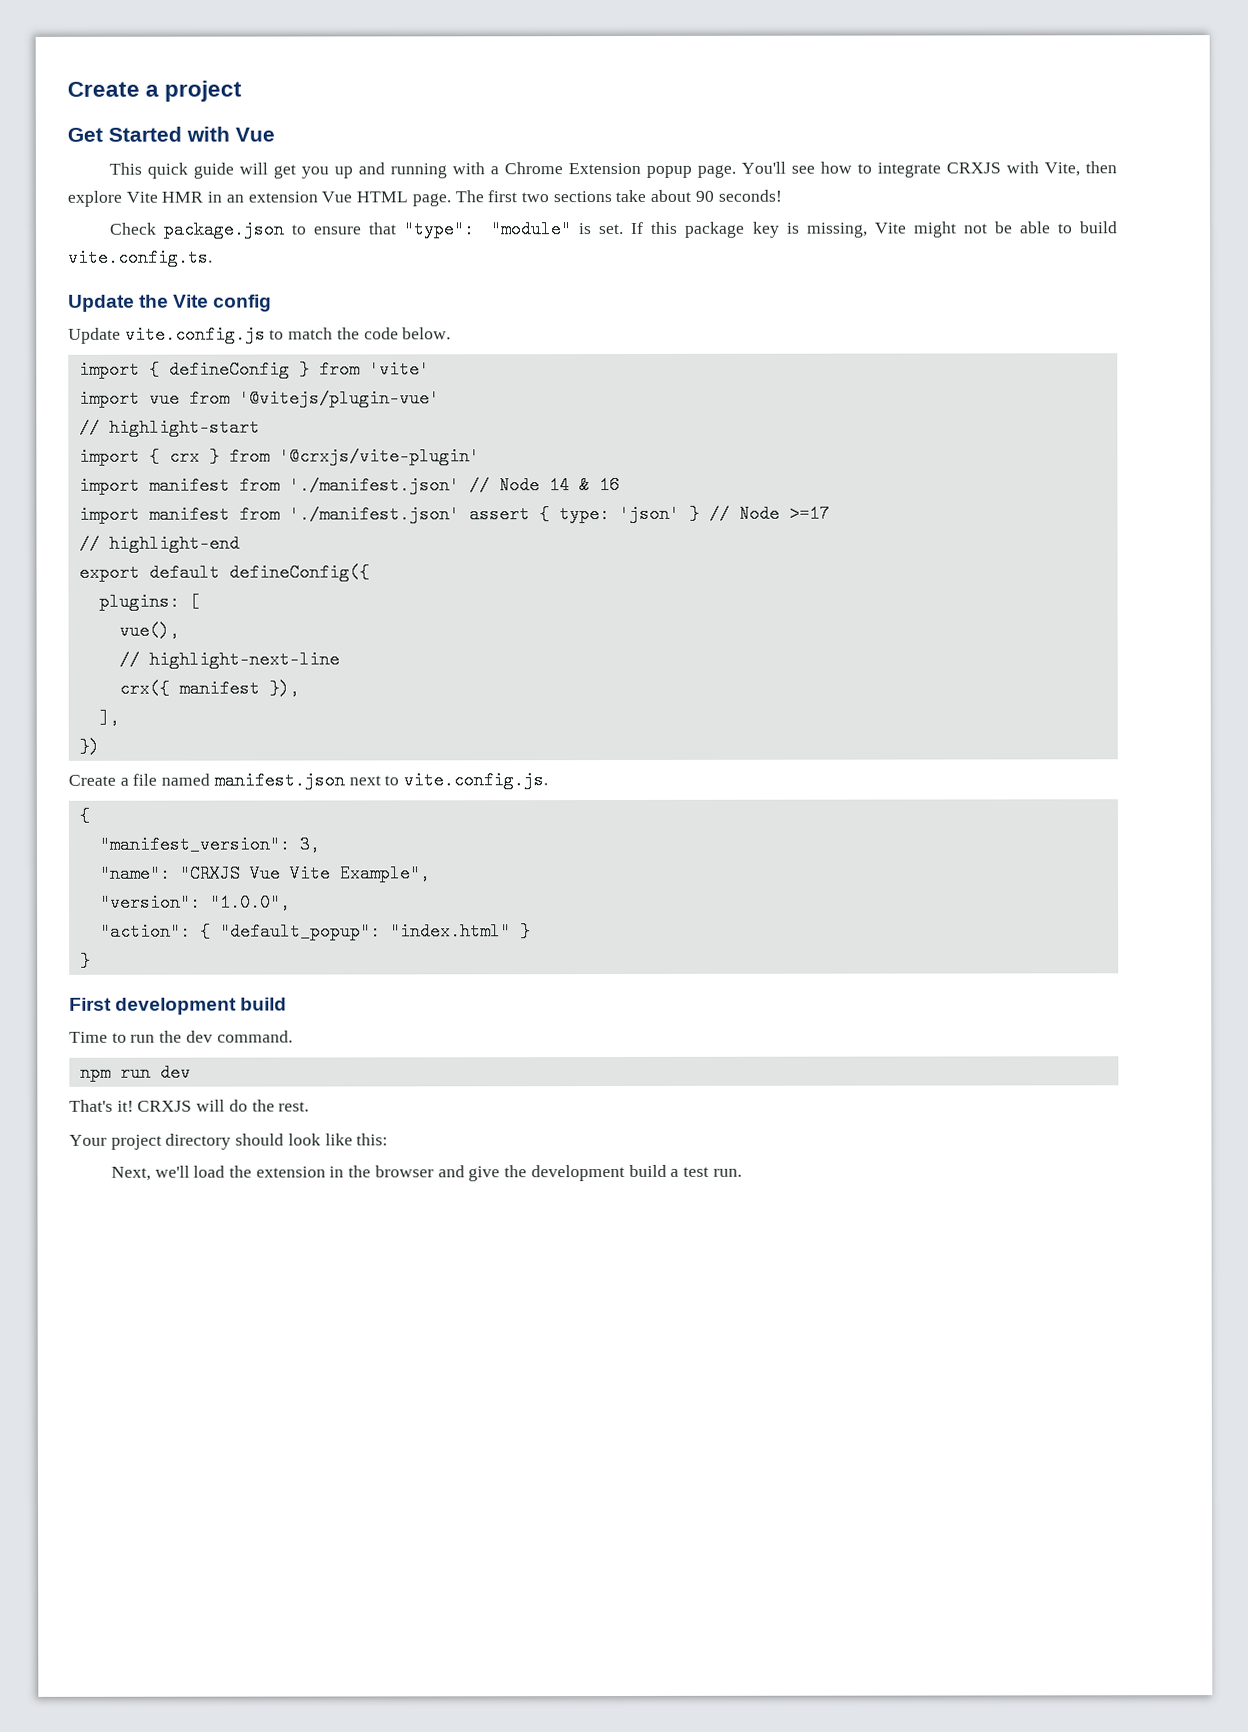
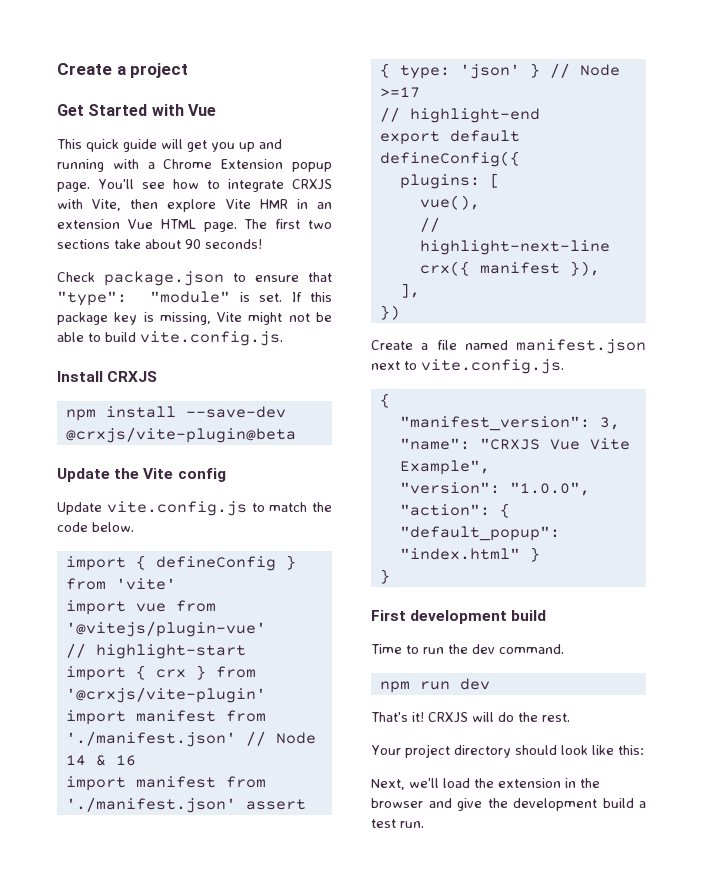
[68,248,213,267] vite.config.ts. -> [140,331,283,346] [57,371,158,382] [65,406,286,421] [65,427,296,443] vite.config.js. // Install CRXJS // npm install --save-dev @crxjs/vite-plugin@beta

